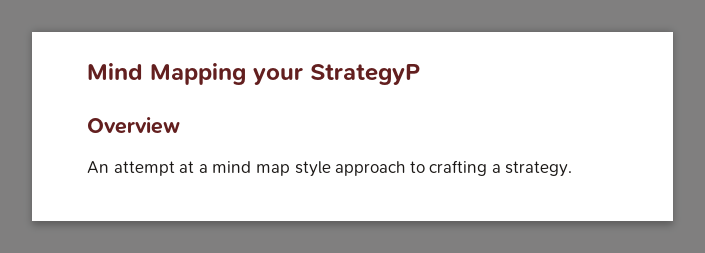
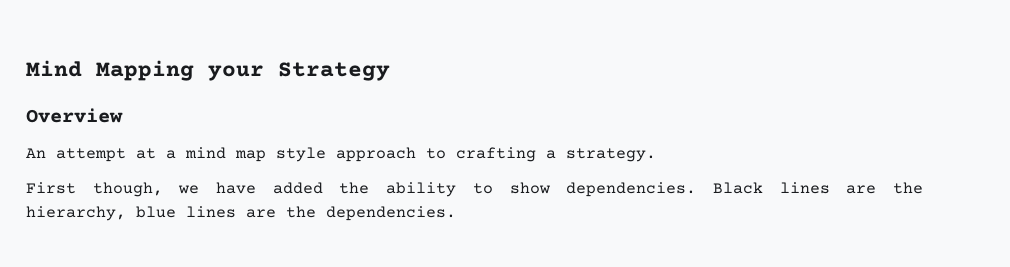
[310,64,420,85] StrategyP -> [278,62,390,81] Strategy
(573, 169) none -> [26,182,924,197] [26,206,456,221] // First though, we have added the ability to show dependencies. Black lines are the hierarchy, blue lines are the dependencies.

